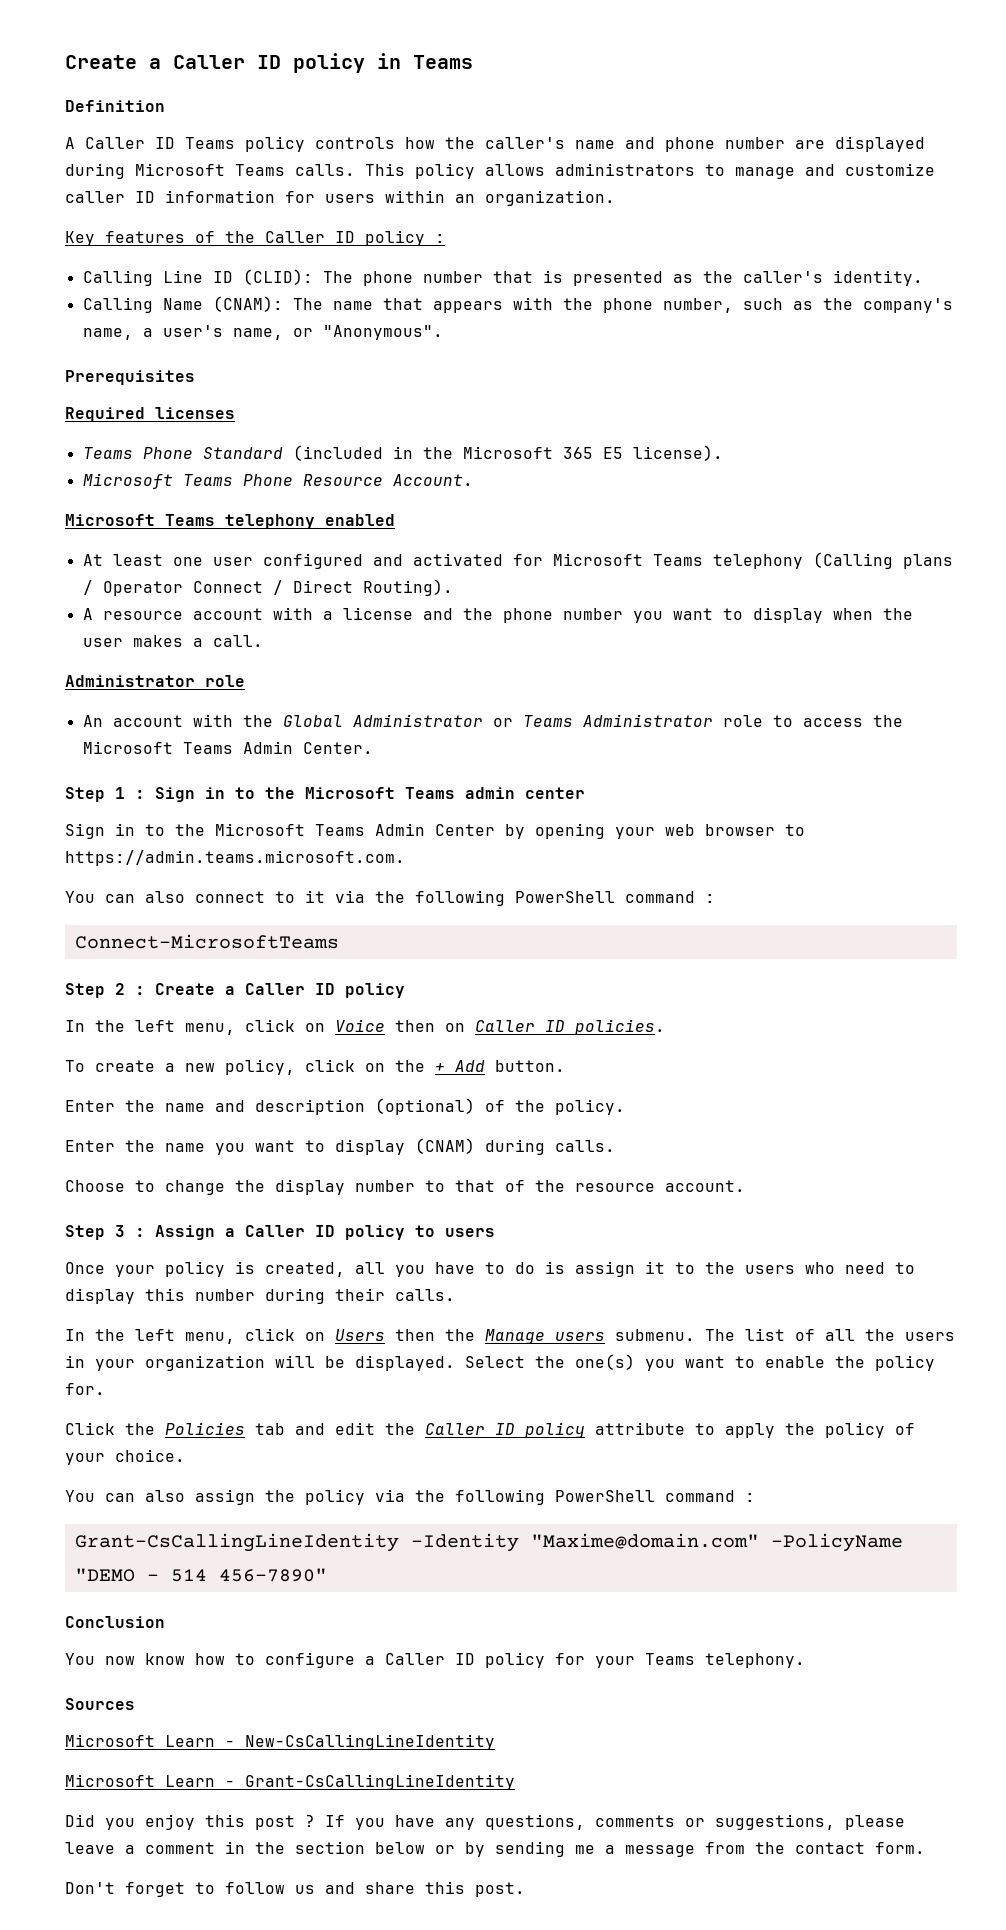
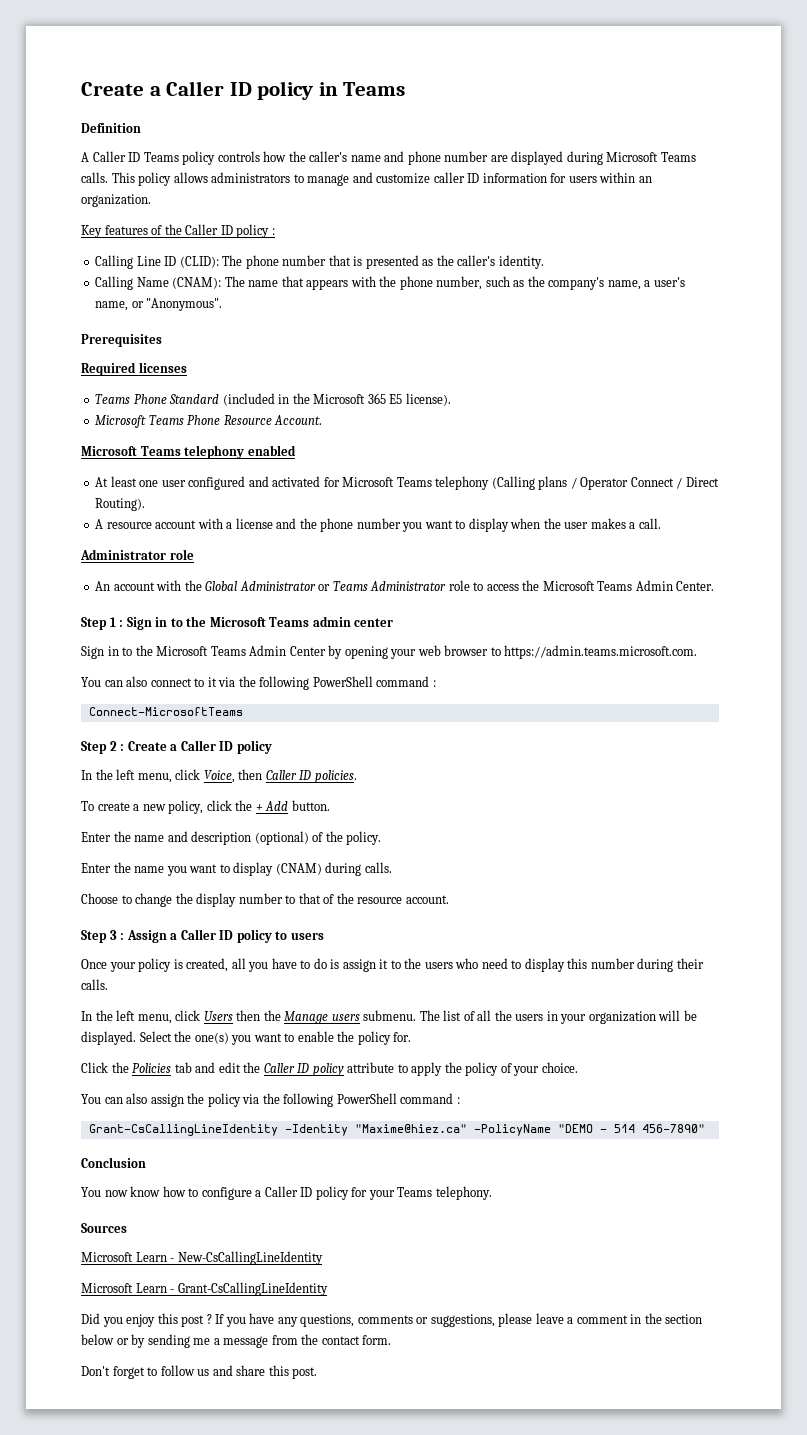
[305,1019,465,1032] on Voice then on -> [203,769,263,783] Voice, then
[365,1063,385,1072] on -> (232, 805) none
[305,1332,325,1341] on -> (201, 1015) none
[530,1533,759,1549] "Maxime@domain.com" -> [354,1124,467,1133] "Maxime@hiez.ca"

